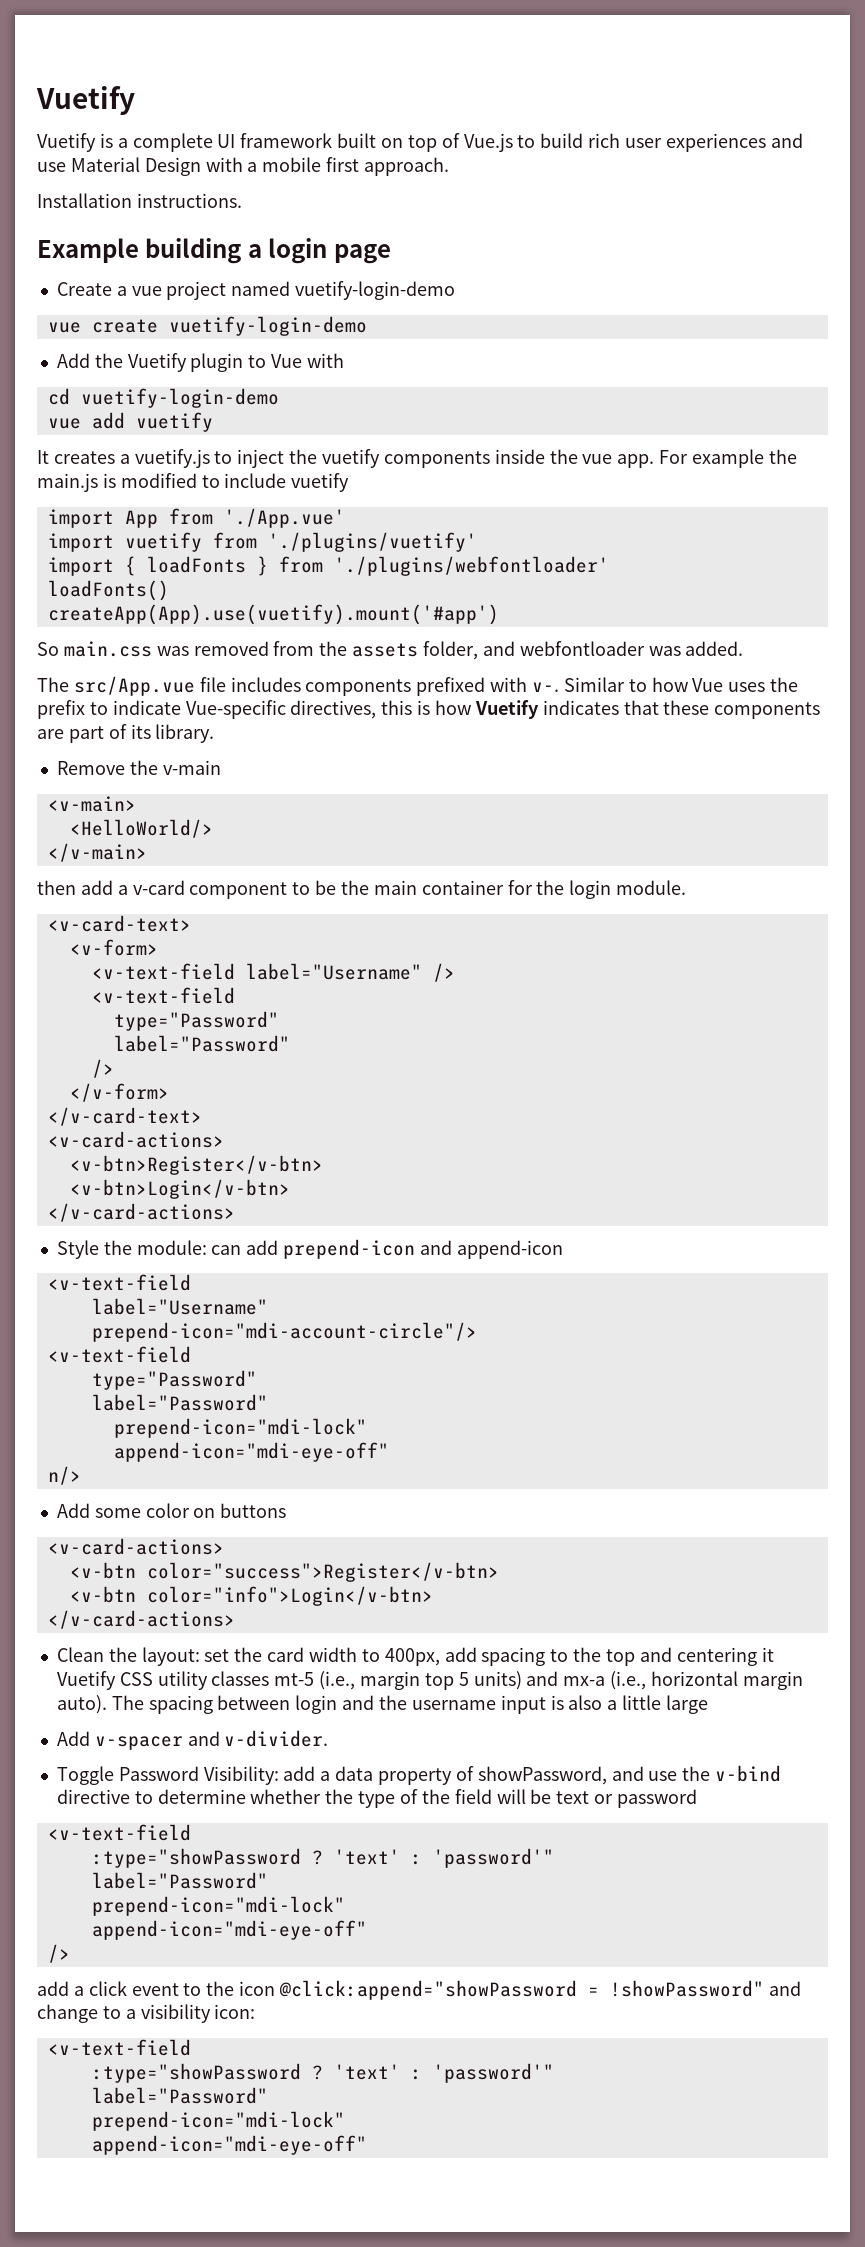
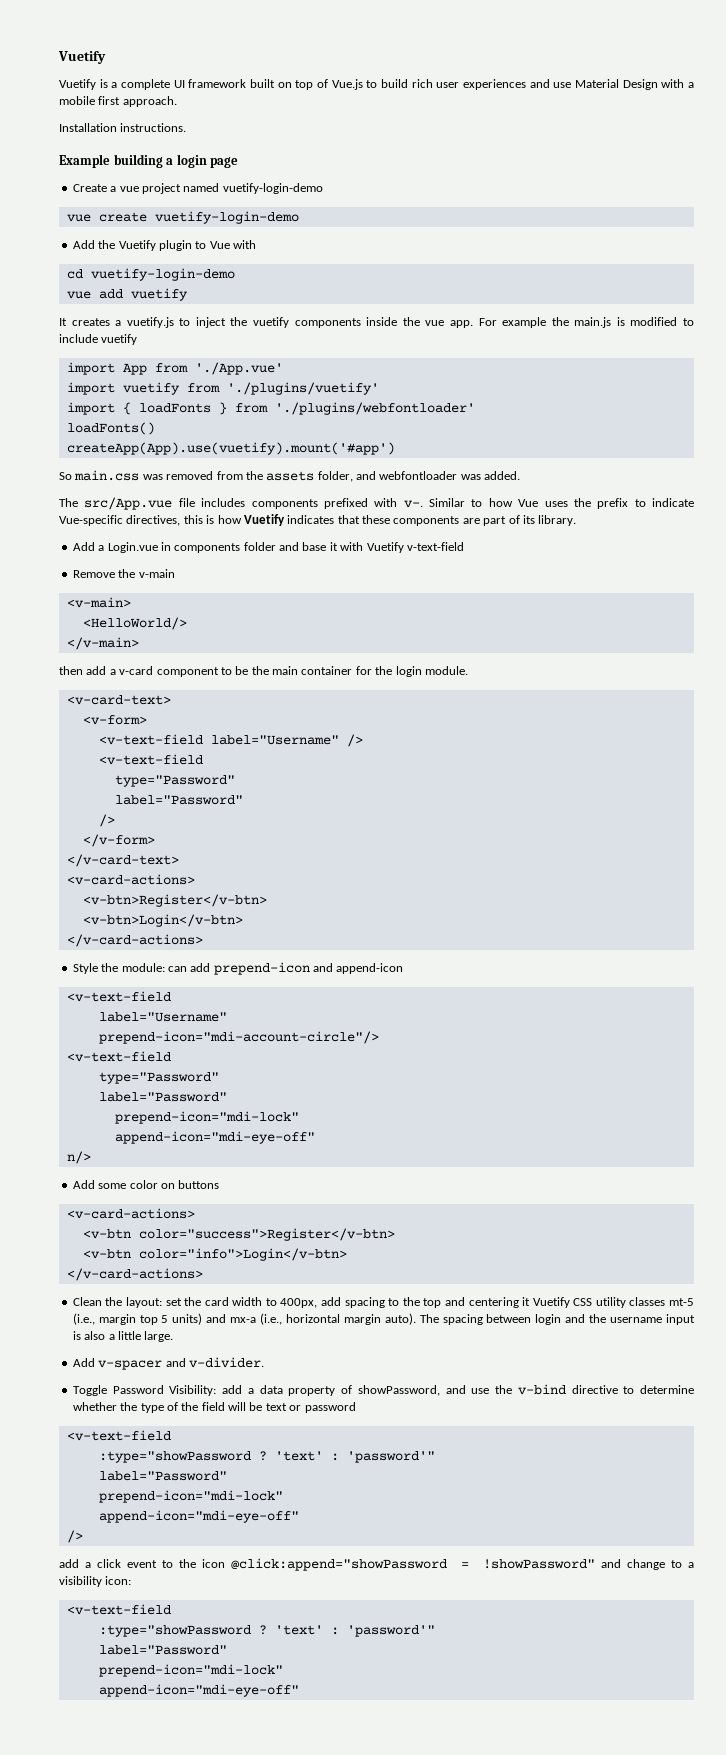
(215, 733) none -> [72,542,464,553] // Add a Login.vue in components folder and base it with Vuetify v-text-field
[665,1695,708,1714] large -> [144,1331,174,1342] large.

